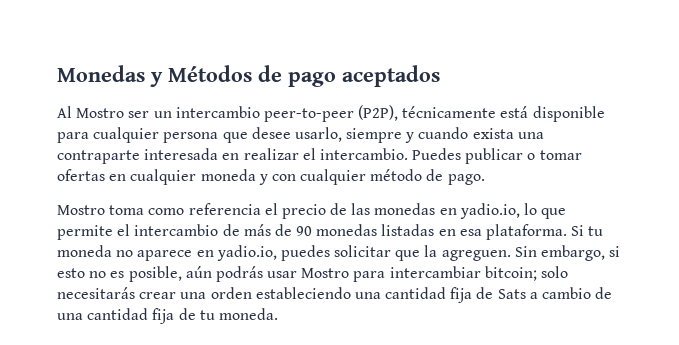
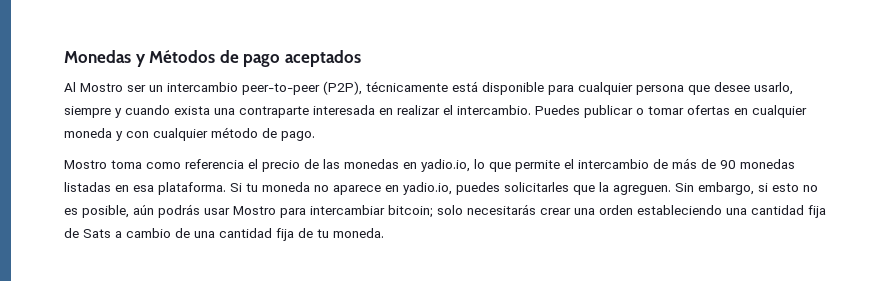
[334,245,392,257] solicitar -> [504,182,569,192] solicitarles

